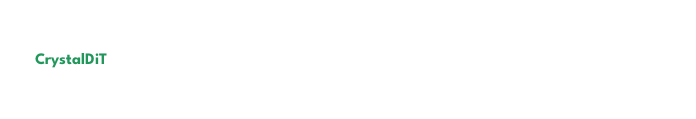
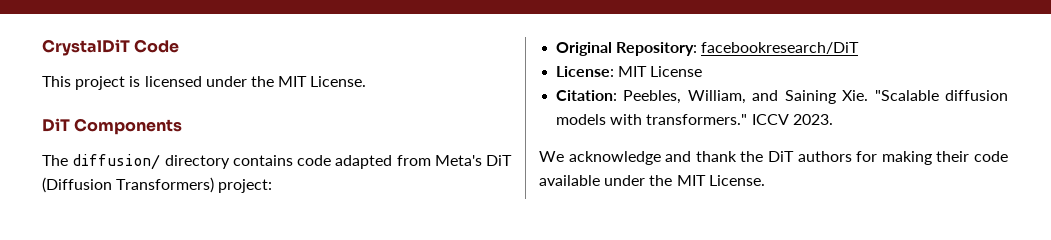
(107, 60) none -> [134,39,180,53] [42,76,367,90] [42,118,183,135] [42,154,512,170] [42,177,273,193] [556,42,860,56] [556,66,703,77] [556,90,1008,104] [556,114,833,125] [539,151,1008,165] [539,175,765,186] Code // This project is licensed under the MIT License. // DiT Components // The diffusion/ directory contains code adapted from Meta's DiT (Diffusion Transformers) project: // Original Repository: facebookresearch/DiT // License: MIT License // Citation: Peebles, William, and Saining Xie. "Scalable diffusion models with transformers." ICCV 2023. // We acknowledge and thank the DiT authors for making their code available under the MIT License.

